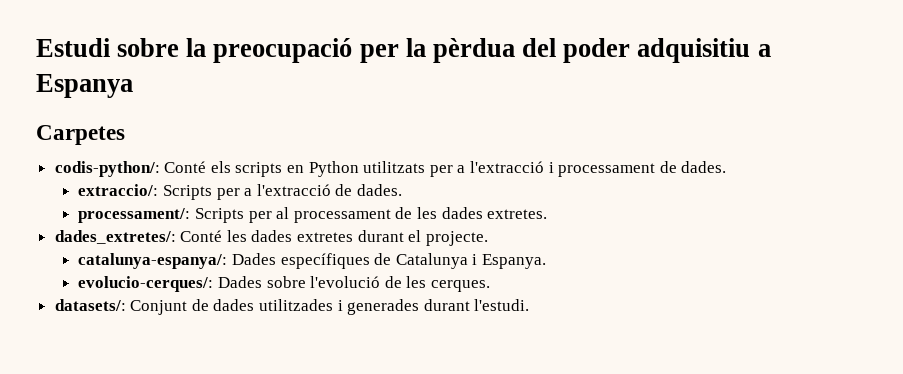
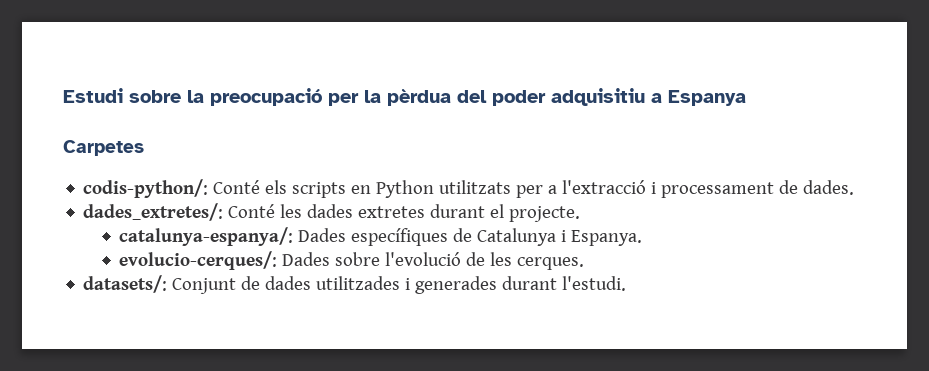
[78,184,403,200] [78,207,548,223] // extraccio/: Scripts per a l'extracció de dades. // processament/: Scripts per al processament de les dades extretes. -> (855, 187) none

